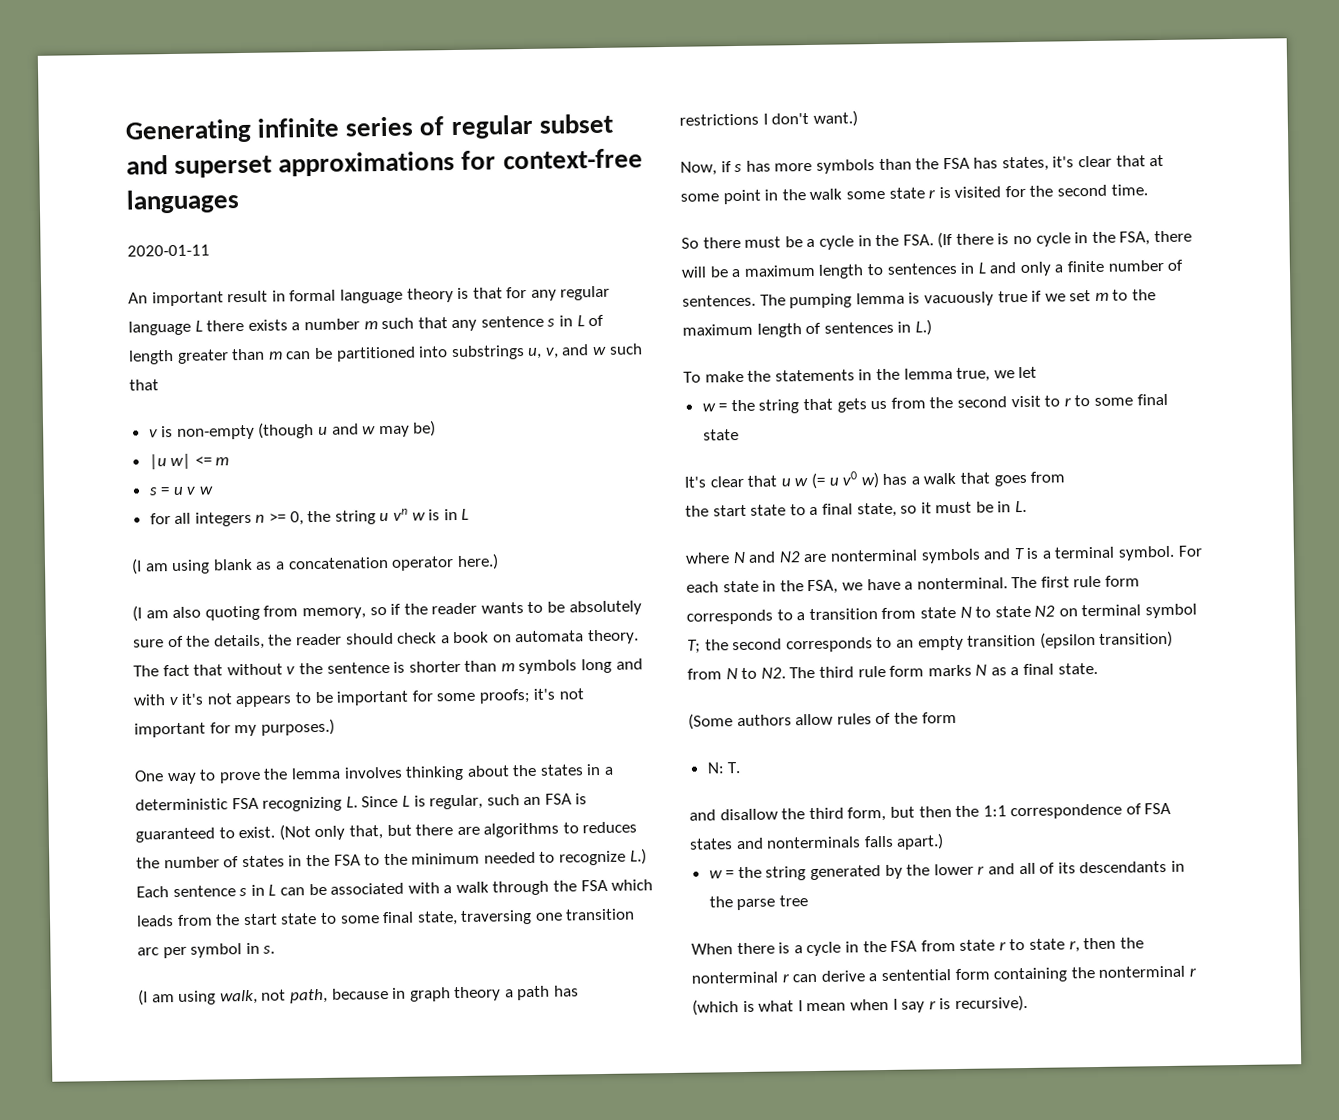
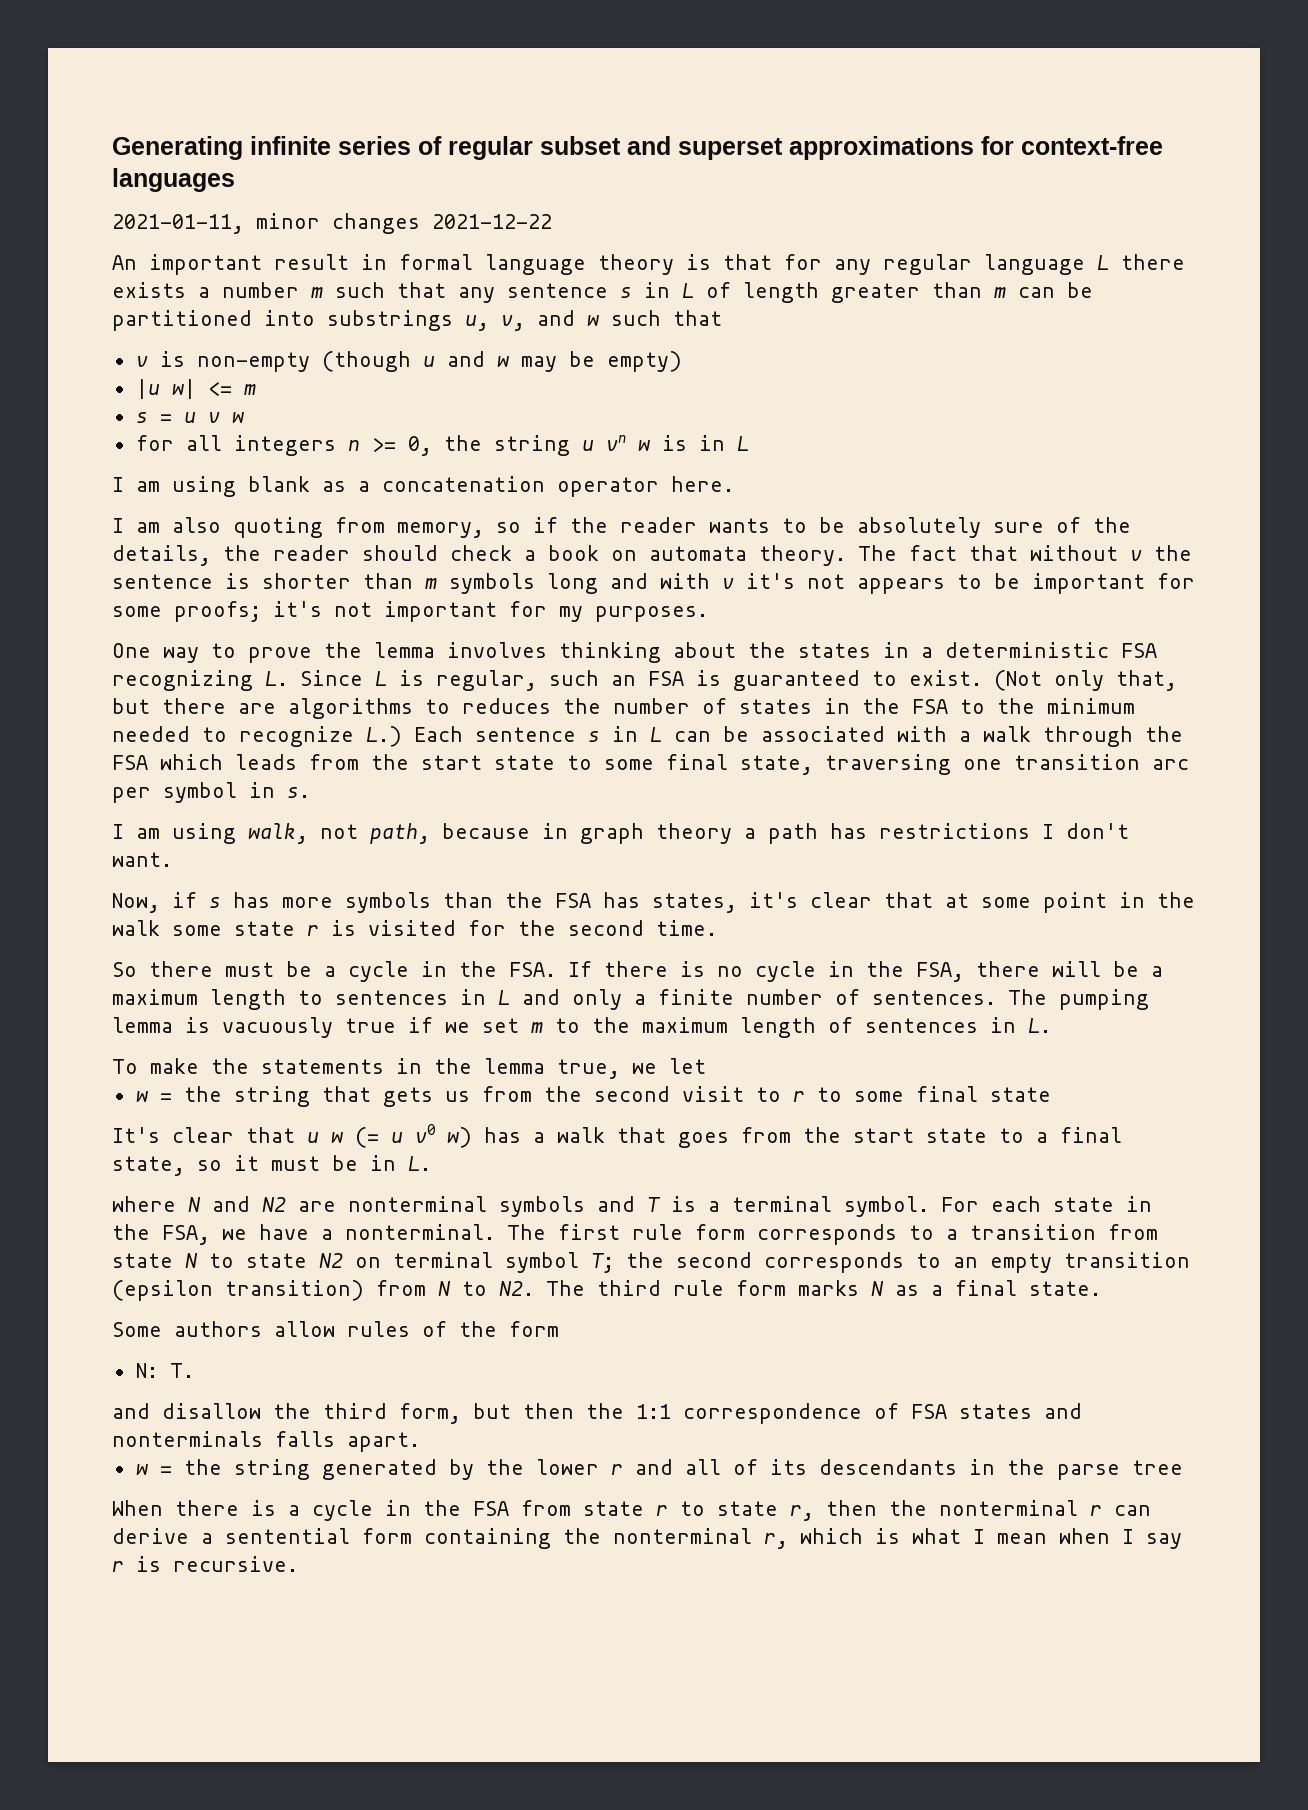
[127,244,210,257] 2020-01-11 -> [112,213,552,234] 2021-01-11, minor changes 2021-12-22
[413,420,437,437] be) -> [568,351,682,372] be empty)
[131,558,142,575] (I -> [112,477,124,492] I
[456,553,499,571] [132,605,142,622] here.) // (I -> [671,476,734,492] [112,518,124,533] here. // I
[260,718,335,736] purposes.) -> [595,606,708,622] purposes.
[138,989,148,1006] (I -> [112,824,124,839] I
[812,110,858,127] want.) -> [112,852,172,867] want.
[937,231,954,249] (If -> [568,961,592,977] If
[914,319,932,336] L.) -> [1028,1018,1051,1033] L.
(1066, 477) // -> (791, 1135) none
[688,713,733,730] (Some -> [112,1322,162,1337] Some
[896,833,945,850] apart.) -> [347,1432,420,1452] apart.
[1188,967,1196,977] [692,999,739,1016] r (which -> [764,1528,863,1549] r, which
[954,994,1028,1013] recursive). -> [173,1556,298,1572] recursive.

